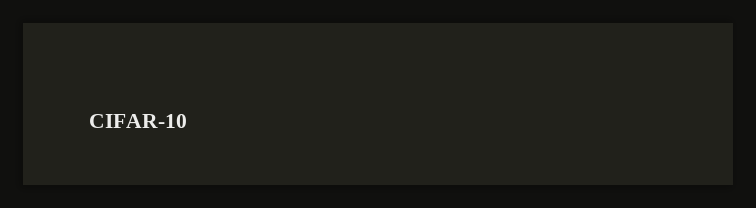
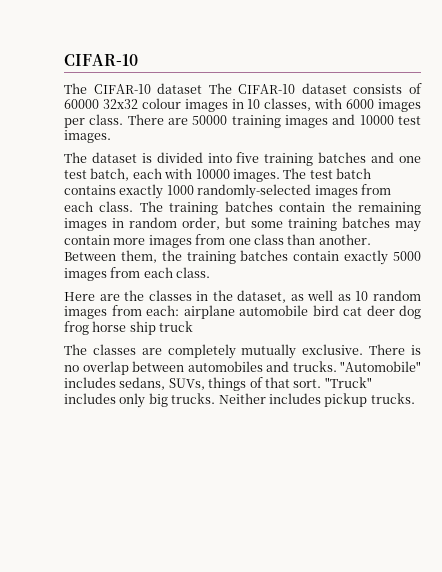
[89,114,187,128] CIFAR-10 -> [64,54,138,66] [64,83,422,94] [64,98,421,112] [64,114,421,128] [64,130,111,143] [64,152,421,166] [64,168,371,182] [64,184,391,199] [64,201,421,215] [64,217,421,232] [64,234,371,248] [64,250,421,265] [64,267,211,281] [64,290,421,303] [64,305,421,319] [64,321,194,335] [64,344,421,359] [64,361,421,375] [64,377,372,391] [64,393,415,408] CIFAR-10 // The CIFAR-10 dataset The CIFAR-10 dataset consists of 60000 32x32 colour images in 10 classes, with 6000 images per class. There are 50000 training images and 10000 test images. // The dataset is divided into five training batches and one test batch, each with 10000 images. The test batch contains exactly 1000 randomly-selected images from each class. The training batches contain the remaining images in random order, but some training batches may contain more images from one class than another. Between them, the training batches contain exactly 5000 images from each class. // Here are the classes in the dataset, as well as 10 random images from each: airplane automobile bird cat deer dog frog horse ship truck // The classes are completely mutually exclusive. There is no overlap between automobiles and trucks. "Automobile" includes sedans, SUVs, things of that sort. "Truck" includes only big trucks. Neither includes pickup trucks.

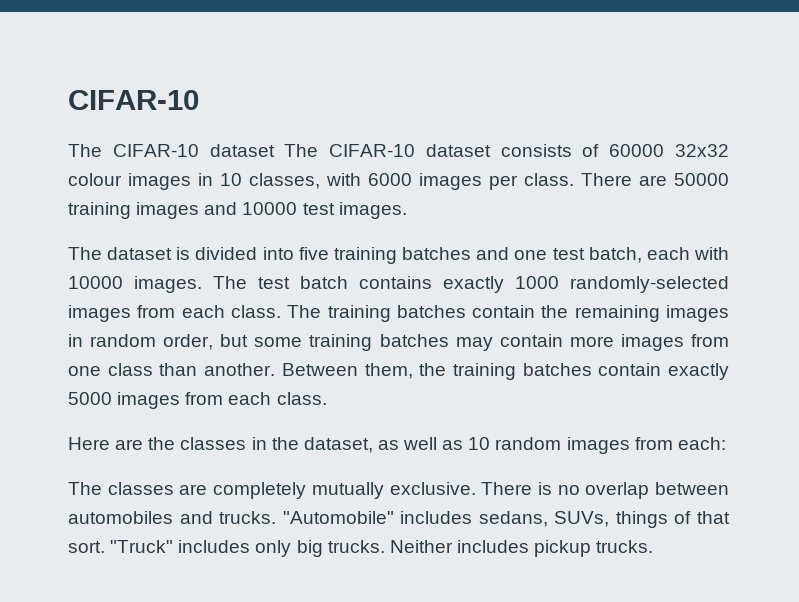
[183,305,421,319] [64,321,194,335] airplane automobile bird cat deer dog frog horse ship truck -> (726, 443) none

